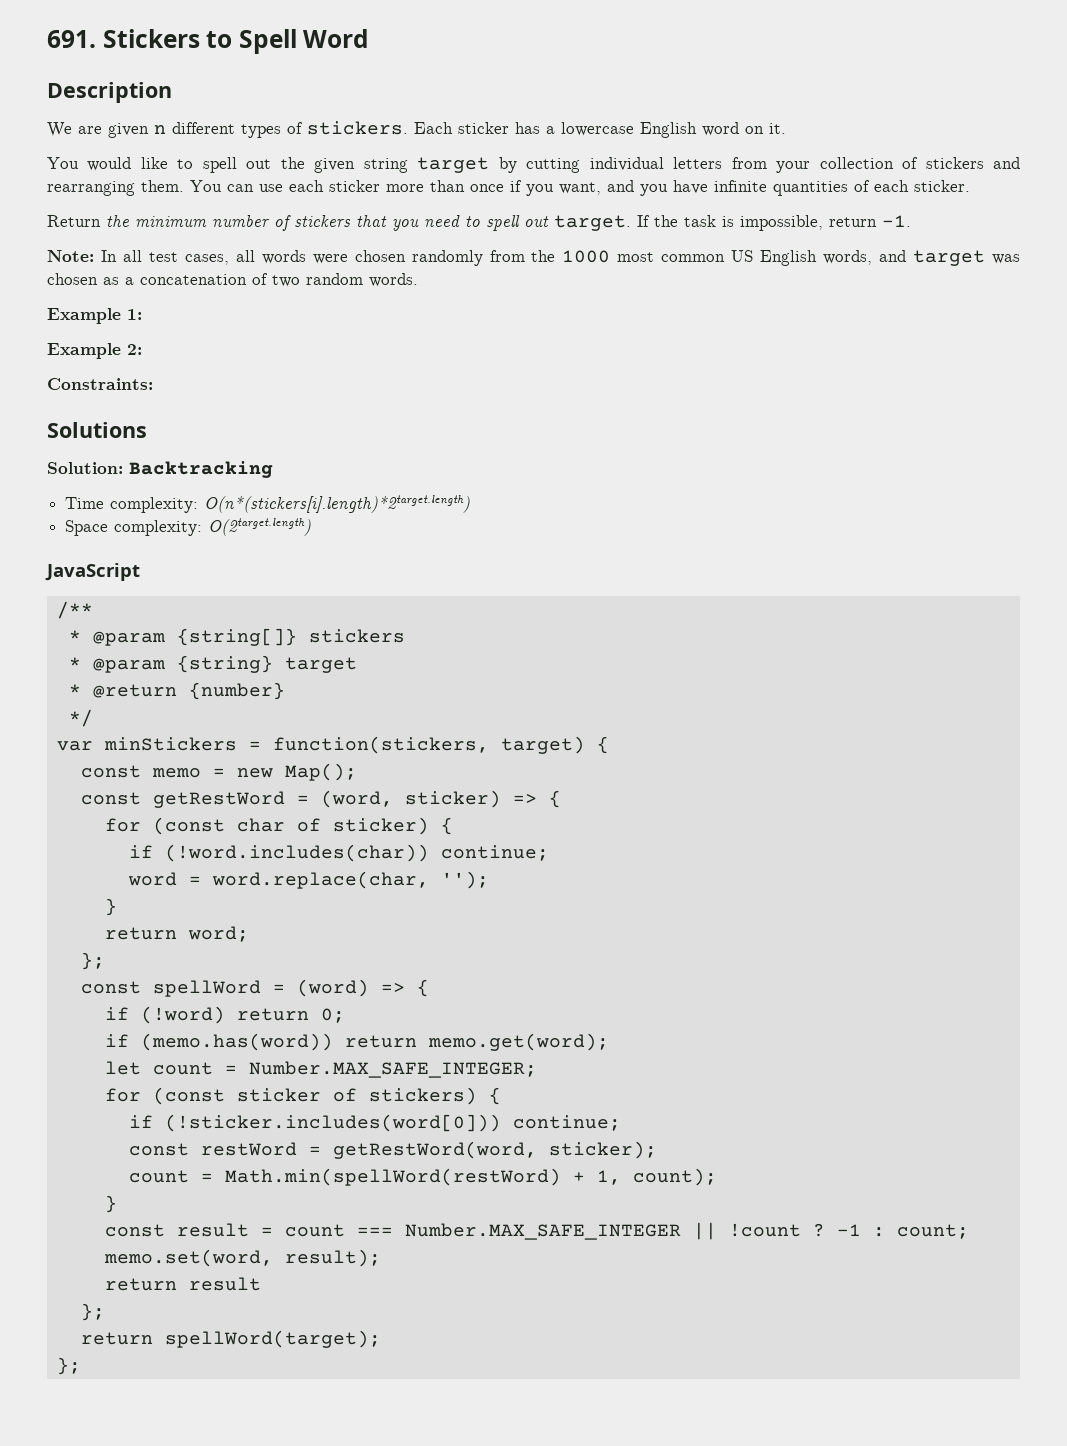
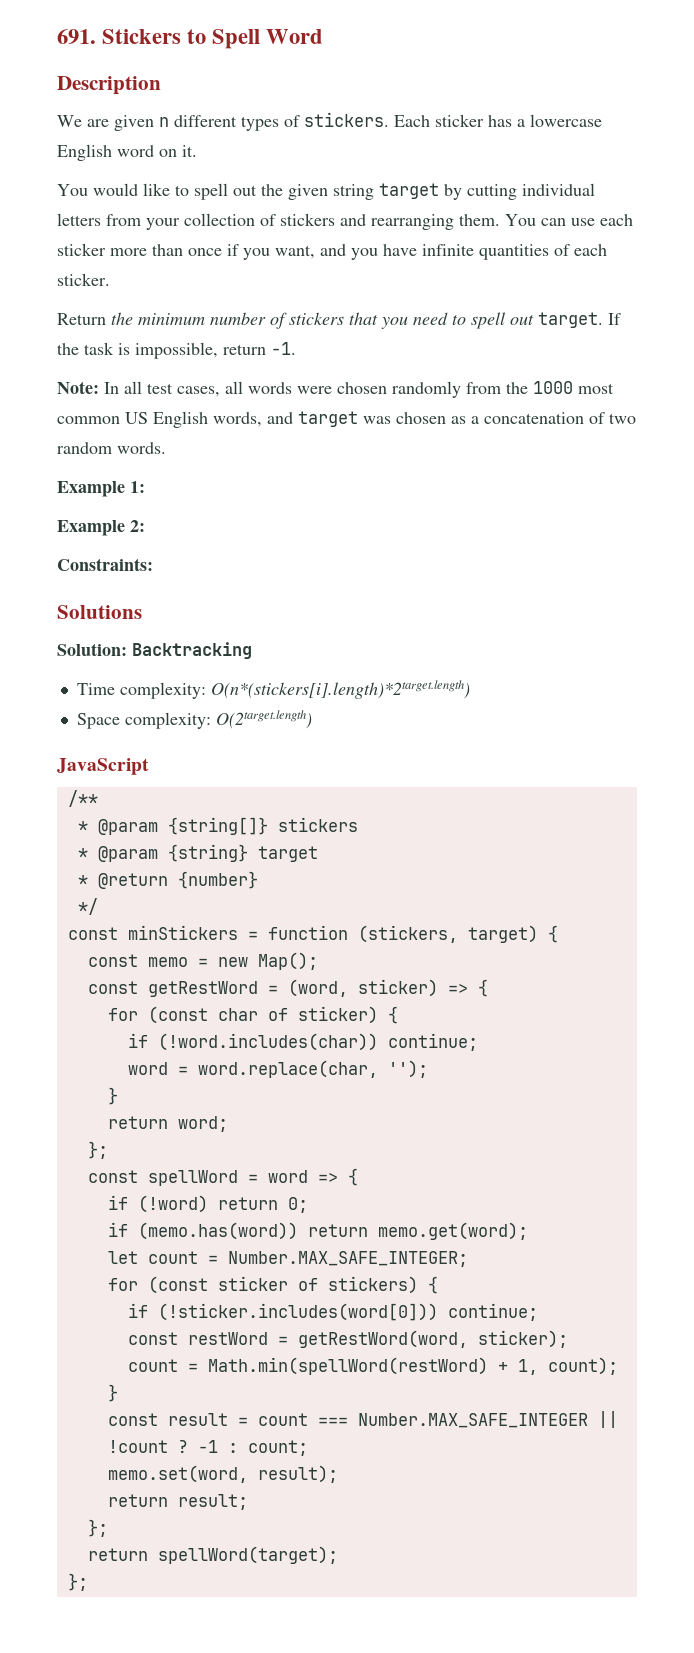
[56,741,93,751] var -> [67,927,118,940] const
[272,736,489,754] function(stickers, -> [267,925,458,943] function (stickers,
[296,979,369,997] (word) -> [267,1170,308,1183] word
[188,1277,261,1291] result -> [177,1494,248,1510] result;

